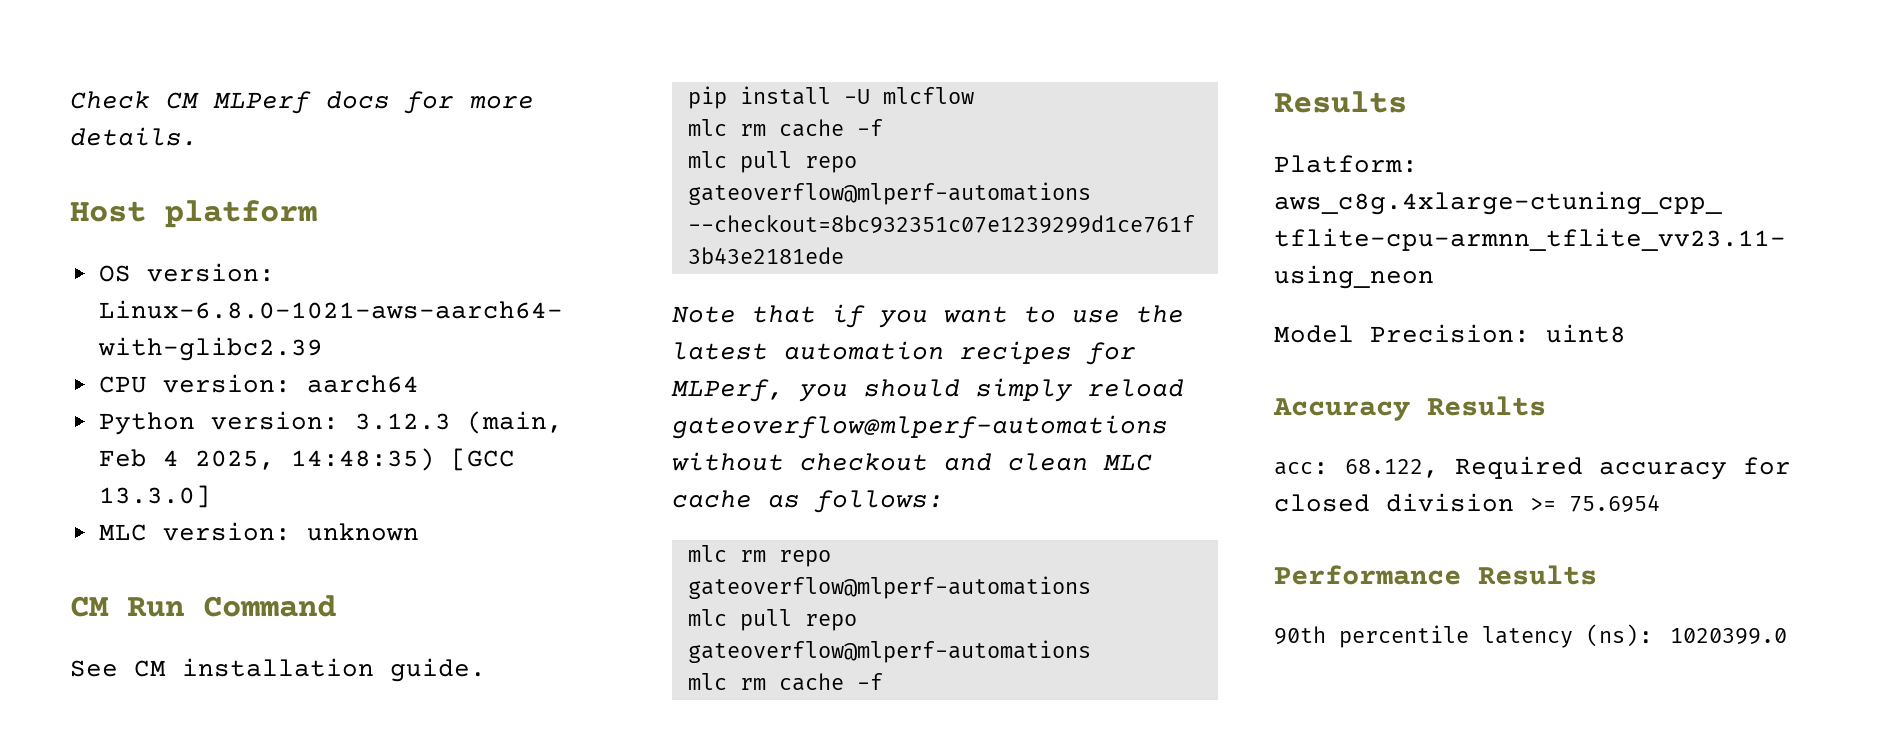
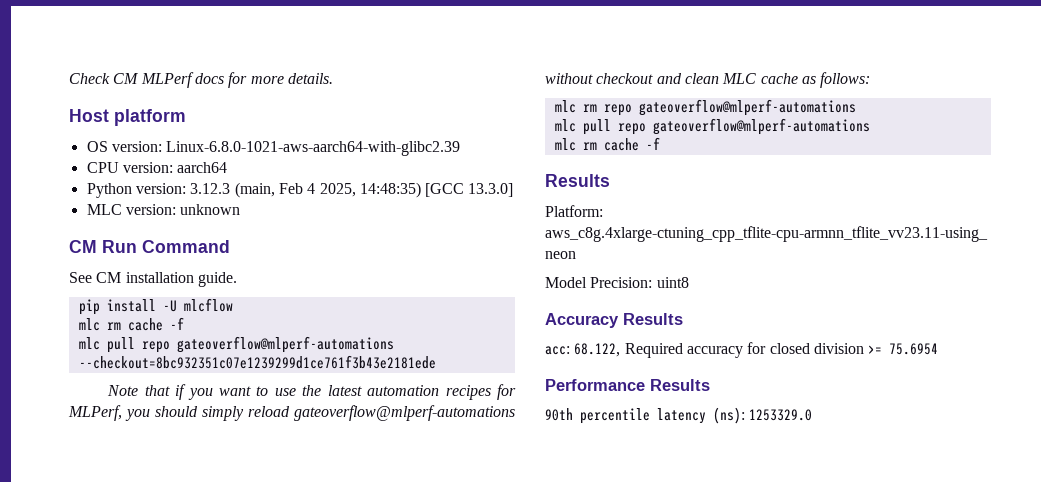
[1670,628,1787,645] 1020399.0 -> [749,409,813,421] 1253329.0

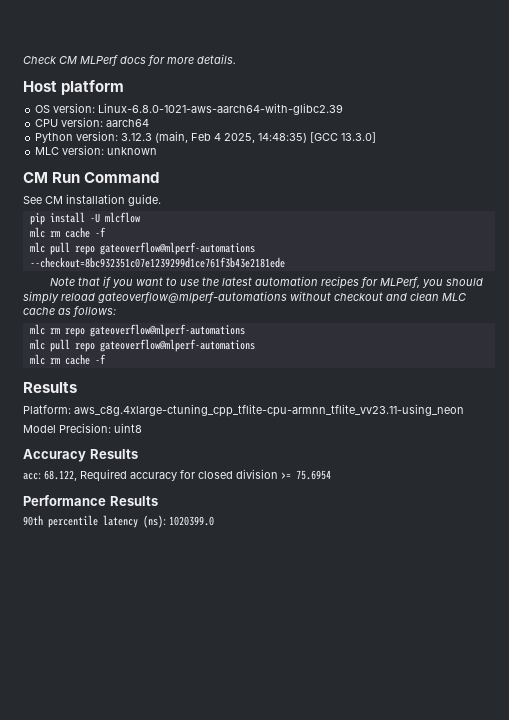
[749,409,813,421] 1253329.0 -> [169,516,214,526] 1020399.0

